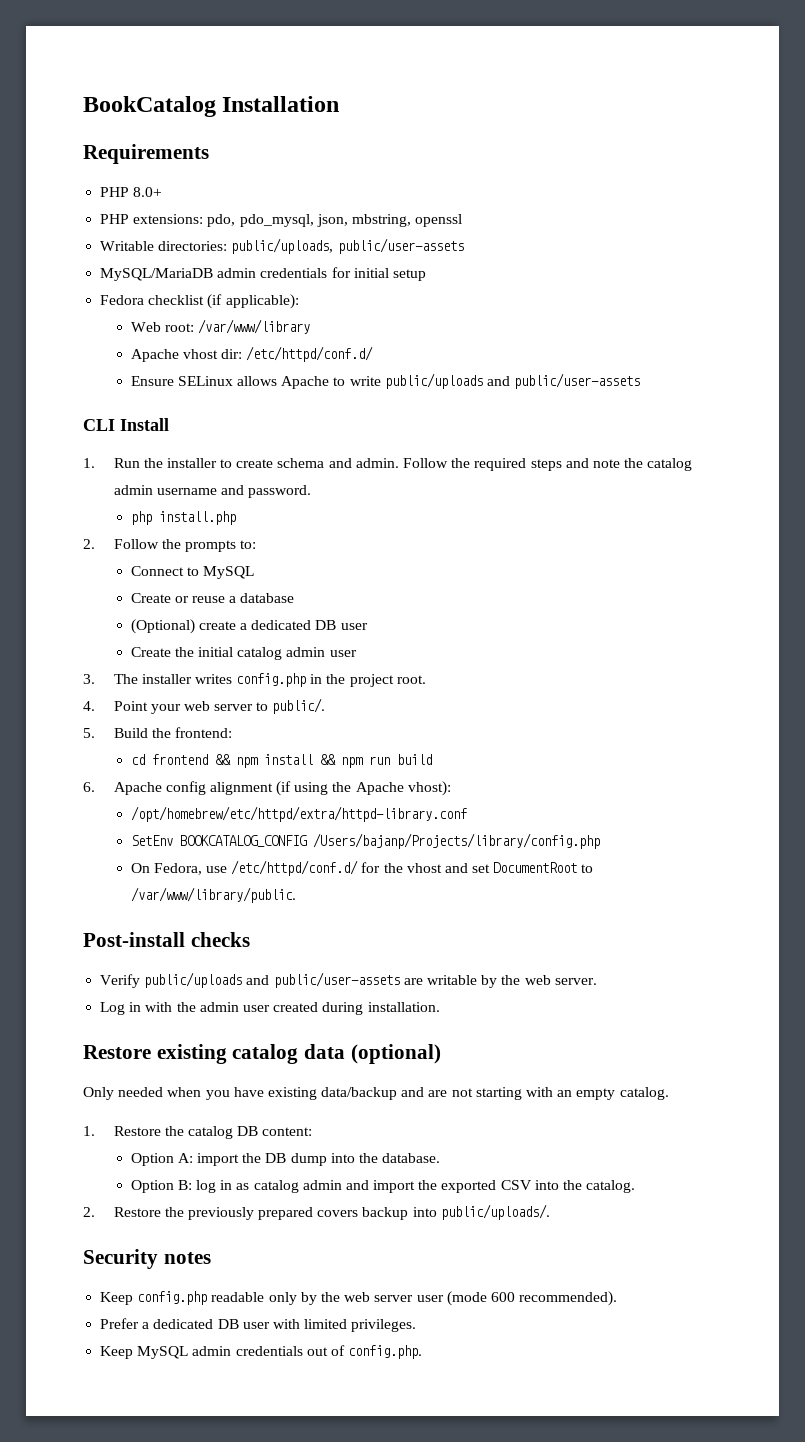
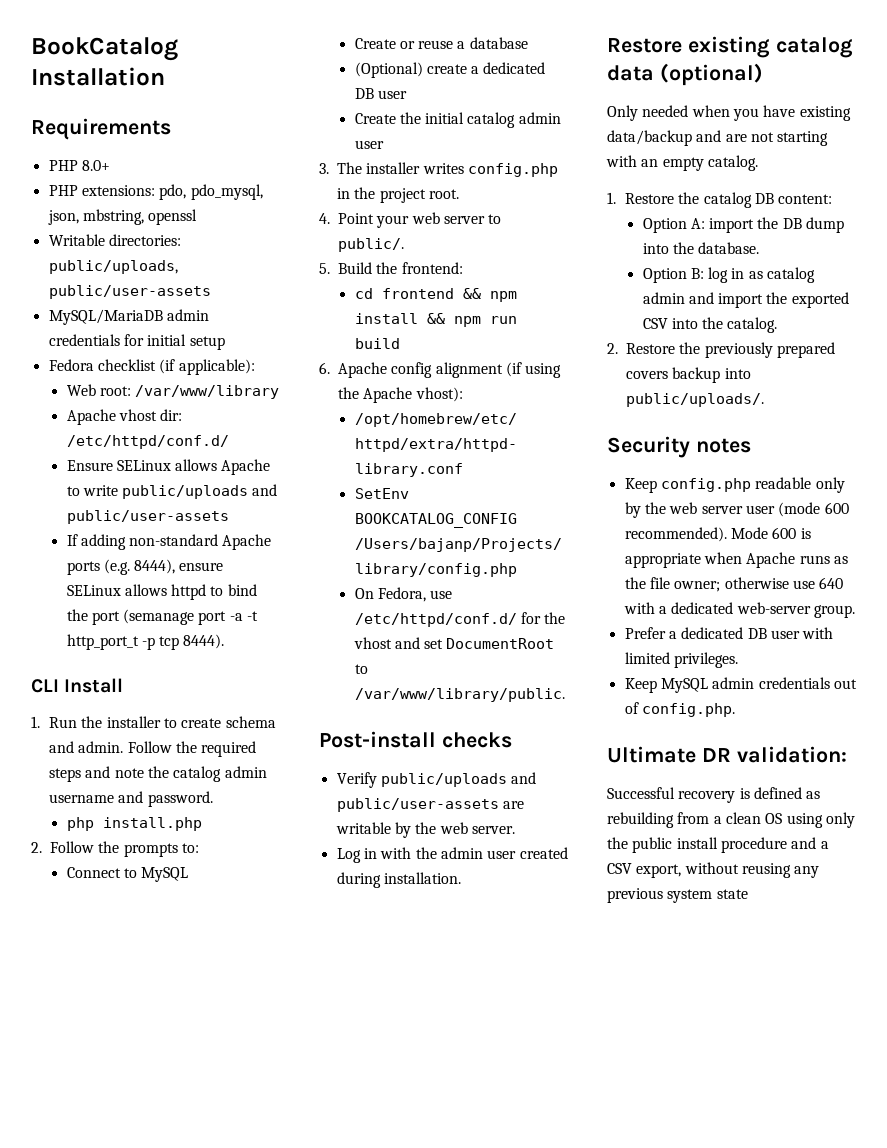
(641, 381) none -> [66,534,272,550] [66,559,224,575] [66,584,257,600] [66,609,259,625] [66,634,225,650] // If adding non-standard Apache ports (e.g. 8444), ensure SELinux allows httpd to bind the port (semanage port -a -t http_port_t -p tcp 8444).
(618, 1298) none -> [730,527,811,539] [624,552,848,568] [624,577,844,592] [623,602,855,618] Mode 600 is appropriate when Apache runs as the file owner; otherwise use 640 with a dedicated web-server group.
(423, 1352) none -> [607,746,847,763] [607,787,821,803] [607,812,855,828] [607,837,829,853] [607,862,820,878] [607,888,748,903] // Ultimate DR validation: // Successful recovery is defined as rebuilding from a clean OS using only the public install procedure and a CSV export, without reusing any previous system state

